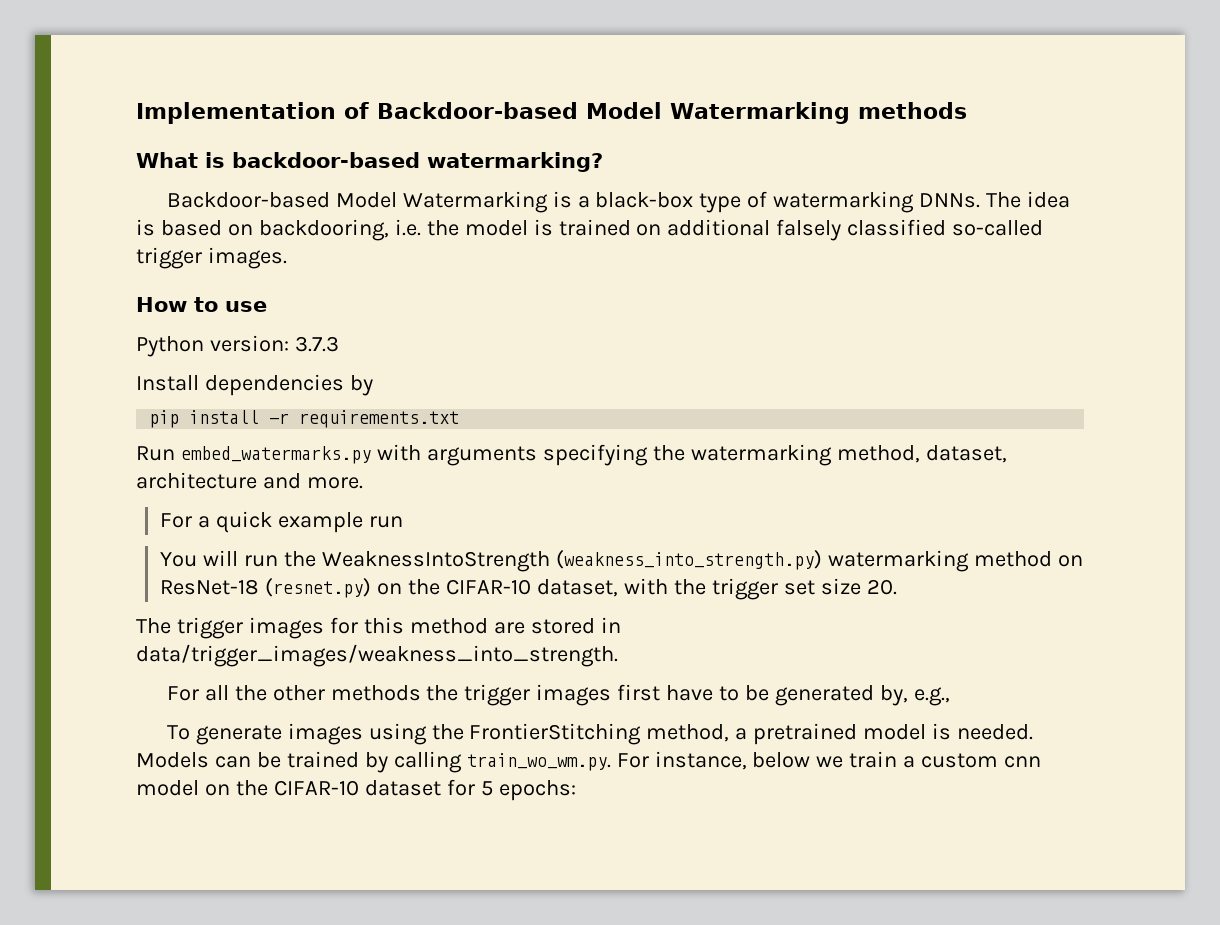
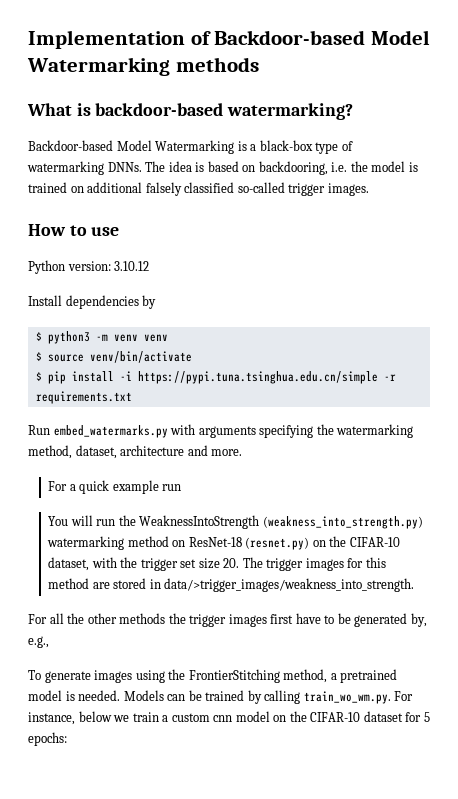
[294,336,339,352] 3.7.3 -> [114,261,150,271] 3.10.12
[149,410,260,428] pip install -> [35,331,168,344] [35,351,192,363] [35,371,378,384] $ python3 -m venv venv // $ source venv/bin/activate // $ pip install -i https://pypi.tuna.tsinghua.edu.cn/simple
(897, 587) // -> (240, 563) none
[136,644,618,667] data/trigger_images/weakness_into_strength. -> [164,578,415,592] data/>trigger_images/weakness_into_strength.

